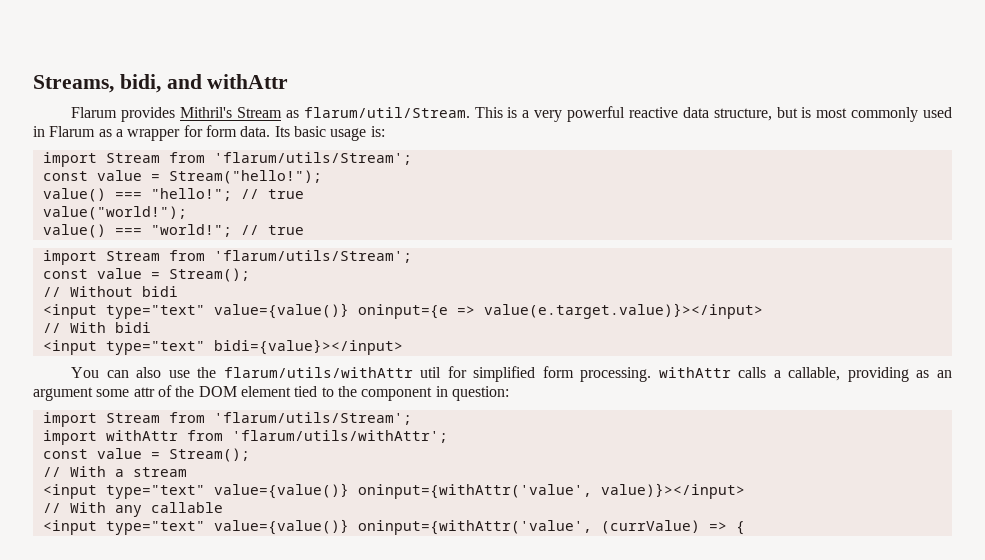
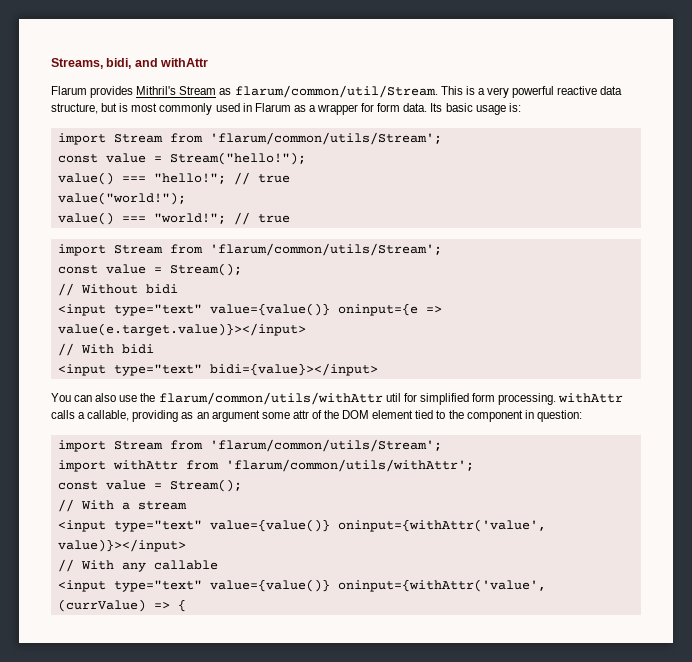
[303,107,470,118] flarum/util/Stream. -> [234,85,438,98] flarum/common/util/Stream.
[213,152,412,165] 'flarum/utils/Stream'; -> [209,132,442,145] 'flarum/common/utils/Stream';
[213,250,412,263] 'flarum/utils/Stream'; -> [209,243,442,256] 'flarum/common/utils/Stream';
[223,367,413,378] flarum/utils/withAttr -> [158,392,383,405] flarum/common/utils/withAttr
[213,412,412,425] 'flarum/utils/Stream'; -> [209,439,442,452] 'flarum/common/utils/Stream';
[231,430,448,443] 'flarum/utils/withAttr'; -> [225,459,474,472] 'flarum/common/utils/withAttr';

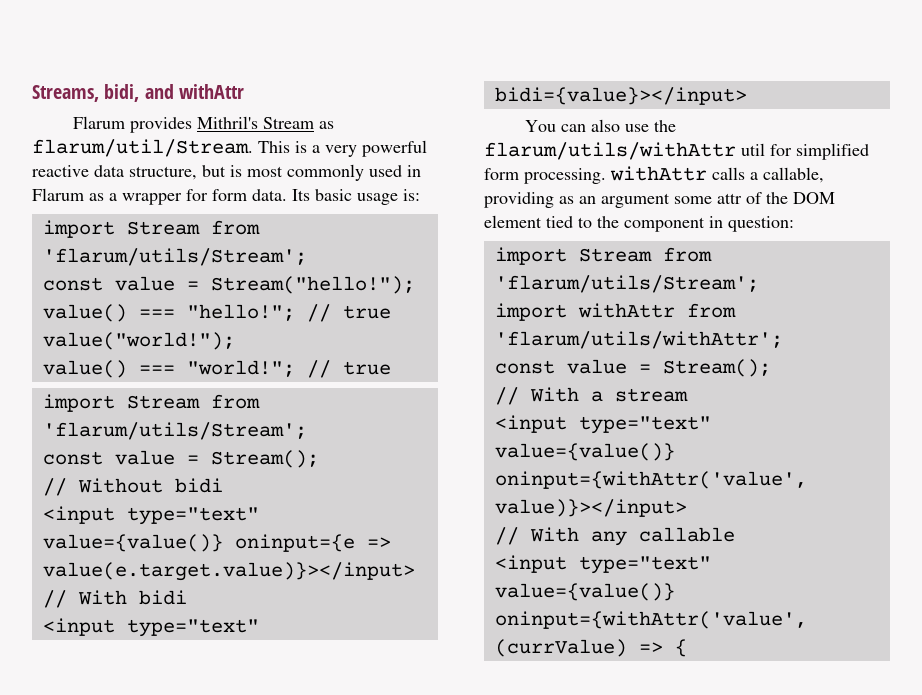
[234,85,438,98] flarum/common/util/Stream. -> [32,139,253,157] flarum/util/Stream.
[209,132,442,145] 'flarum/common/utils/Stream'; -> [42,248,307,266] 'flarum/utils/Stream';
[209,243,442,256] 'flarum/common/utils/Stream'; -> [42,422,307,440] 'flarum/utils/Stream';
[158,392,383,405] flarum/common/utils/withAttr -> [484,142,736,160] flarum/utils/withAttr
[209,439,442,452] 'flarum/common/utils/Stream'; -> [494,275,759,293] 'flarum/utils/Stream';
[225,459,474,472] 'flarum/common/utils/withAttr'; -> [494,331,783,349] 'flarum/utils/withAttr';

